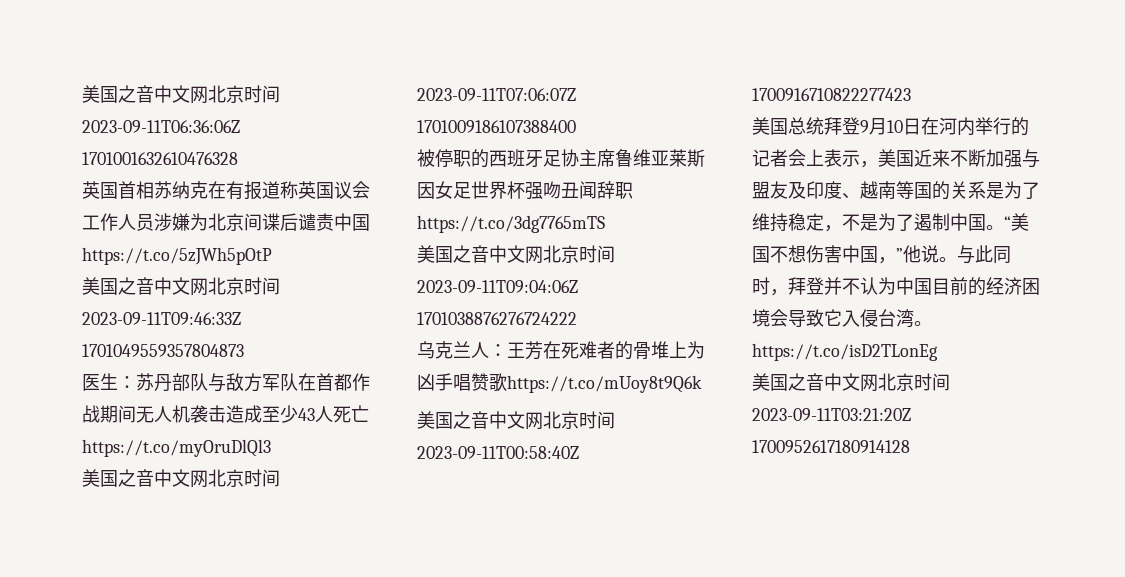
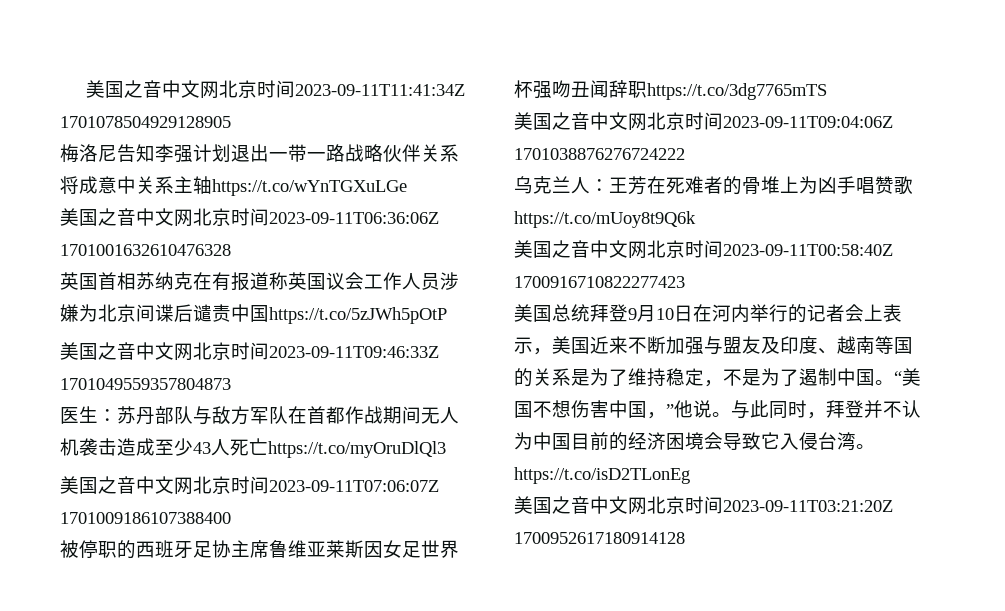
[82,85,280,104] 美国之音中文网北京时间 -> [86,80,466,99] [60,116,231,128] [60,144,459,163] [60,176,407,196] [60,208,269,227] 美国之音中文网北京时间2023-09-11T11:41:34Z 1701078504929128905 // 梅洛尼告知李强计划退出一带一路战略伙伴关系将成意中关系主轴https://t.co/wYnTGXuLGe // 美国之音中文网北京时间

